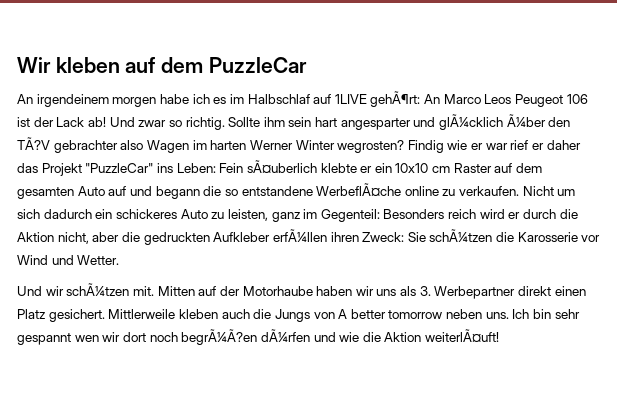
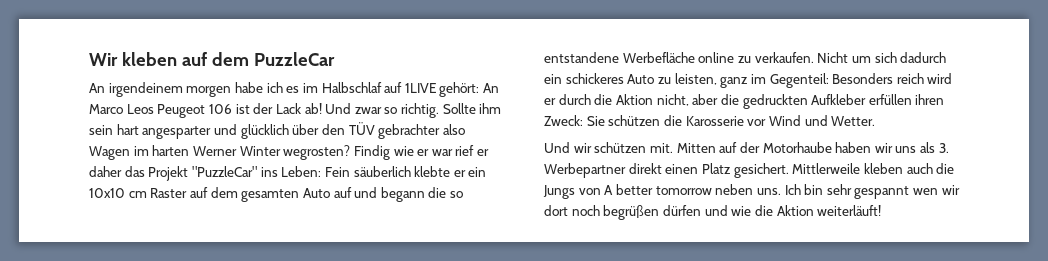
[370,91,421,107] gehÃ¶rt: -> [439,82,480,97] gehört:
[439,114,571,130] [17,137,50,150] glÃ¼cklich Ã¼ber den TÃ?V -> [240,122,375,139] glücklich über den TÜV
[246,160,317,173] sÃ¤uberlich -> [353,166,411,177] säuberlich
[316,183,402,196] WerbeflÃ¤che -> [622,52,695,63] Werbefläche
[272,229,327,242] erfÃ¼llen -> [868,94,912,105] erfüllen
[429,229,493,242] schÃ¼tzen -> [608,115,661,126] schützen
[66,283,130,296] schÃ¼tzen -> [594,142,647,153] schützen
[181,329,310,345] begrÃ¼Ã?en dÃ¼rfen -> [603,205,701,220] begrüßen dürfen
[425,329,500,342] weiterlÃ¤uft! -> [817,205,882,216] weiterläuft!

